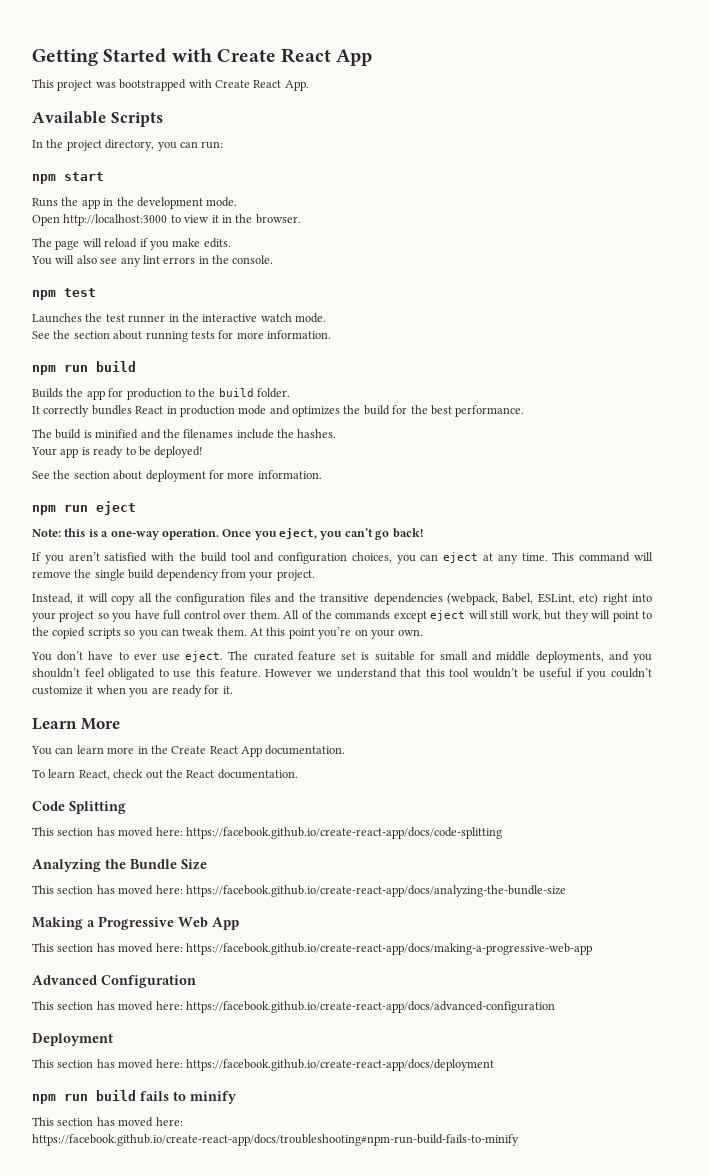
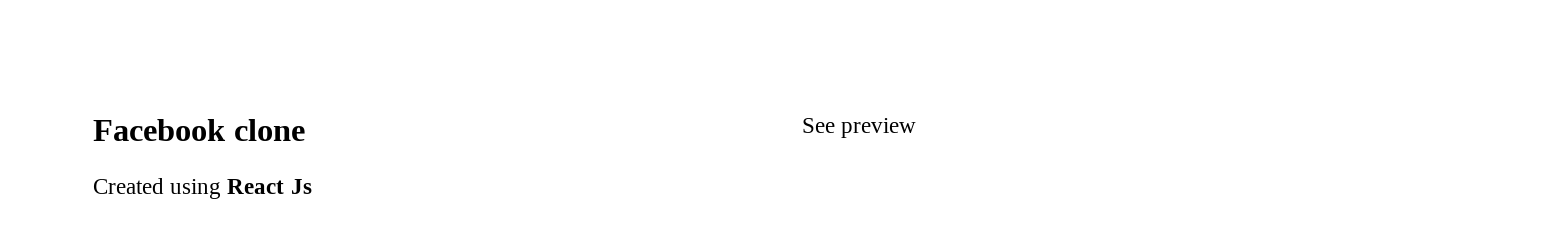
[32,48,373,66] [32,79,309,91] [32,111,163,127] [32,139,224,151] [32,172,104,184] [32,197,238,209] [32,214,301,226] [32,238,231,250] [31,255,274,267] [32,288,96,300] [32,313,326,323] [32,330,331,342] [32,361,136,375] [32,388,290,400] [32,405,525,417] [32,429,337,439] [31,446,204,458] [32,470,322,482] [32,501,136,515] [32,528,423,540] [32,552,653,564] [32,569,315,581] [32,593,652,605] [32,610,653,622] [32,627,424,639] [31,651,653,663] [32,668,652,680] [32,685,233,697] [32,718,120,730] [31,745,346,757] [32,769,298,780] [32,801,126,814] [32,827,502,839] [32,859,207,872] [32,885,566,897] [32,916,239,930] [32,943,592,955] [32,975,196,988] [32,1001,555,1013] [32,1033,113,1046] [32,1059,494,1071] [32,1090,237,1104] [32,1117,183,1127] [32,1134,519,1146] Getting Started with Create React App // This project was bootstrapped with Create React App. // Available Scripts // In the project directory, you can run: // npm start // Runs the app in the development mode. // Open http://localhost:3000 to view it in the browser. // The page will reload if you make edits. // You will also see any lint errors in the console. // npm test // Launches the test runner in the interactive watch mode. // See the section about running tests for more information. // npm run build // Builds the app for production to the build folder. // It correctly bundles React in production mode and optimizes the build for the best performance. // The build is minified and the filenames include the hashes. // Your app is ready to be deployed! // See the section about deployment for more information. // npm run eject // Note: this is a one-way operation. Once you eject, you can’t go back! // If you aren’t satisfied with the build tool and configuration choices, you can eject at any time. This command will remove the single build dependency from your project. // Instead, it will copy all the configuration files and the transitive dependencies (webpack, Babel, ESLint, etc) right into your project so you have full control over them. All of the commands except eject will still work, but they will point to the copied scripts so you can tweak them. At this point you’re on your own. // You don’t have to ever use eject. The curated feature set is suitable for small and middle deployments, and you shouldn’t feel obligated to use this feature. However we understand that this tool wouldn’t be useful if you couldn’t customize it when you are ready for it. // Learn More // You can learn more in the Create React App documentation. // To learn React, check out the React documentation. // Code Splitting // This section has moved here: https://facebook.github.io/create-react-app/docs/code-splitting // Analyzing the Bundle Size // This section has moved here: https://facebook.github.io/create-react-app/docs/analyzing-the-bundle-size // Making a Progressive Web App // This section has moved here: https://facebook.github.io/create-react-app/docs/making-a-progressive-web-app // Advanced Configuration // This section has moved here: https://facebook.github.io/create-react-app/docs/advanced-configuration // Deployment // This section has moved here: https://facebook.github.io/create-react-app/docs/deployment // npm run build fails to minify // This section has moved here: https://facebook.github.io/create-react-app/docs/troubleshooting#npm-run-build-fails-to-minify -> [93,119,305,141] [93,178,312,199] [802,118,917,138] Facebook clone // Created using React Js // See preview

